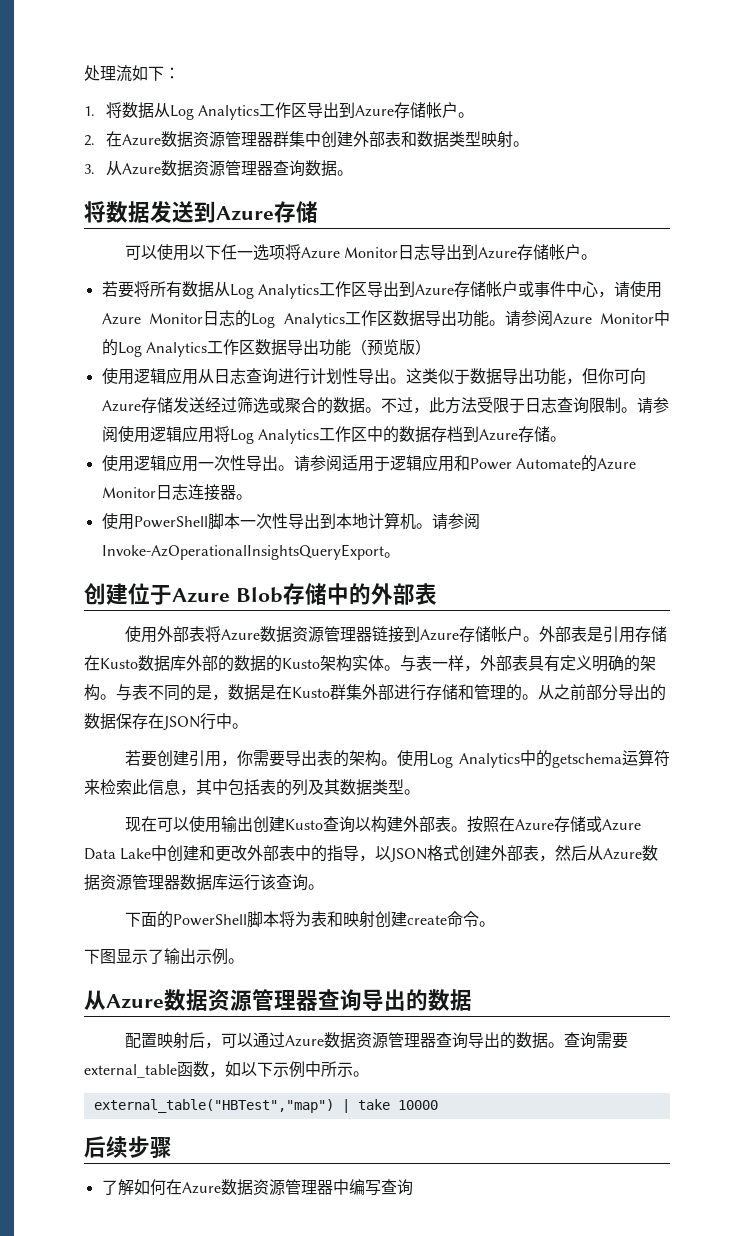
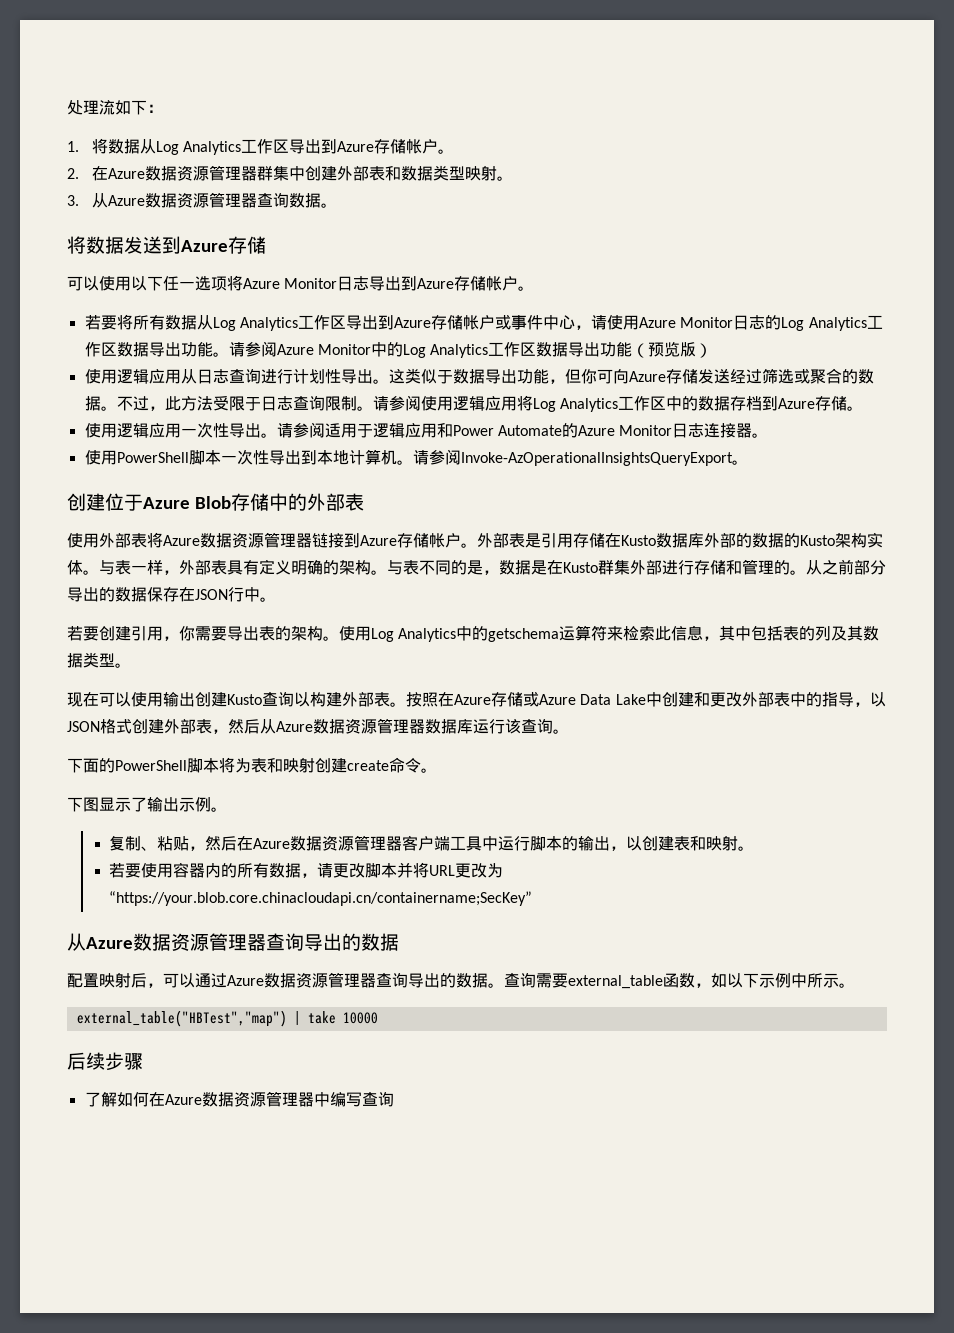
(244, 961) none -> [109,835,755,851] [109,862,504,878] [109,891,533,906] // 复制、粘贴，然后在Azure数据资源管理器客户端工具中运行脚本的输出，以创建表和映射。 // 若要使用容器内的所有数据，请更改脚本并将URL更改为“https://your.blob.core.chinacloudapi.cn/containername;SecKey”

